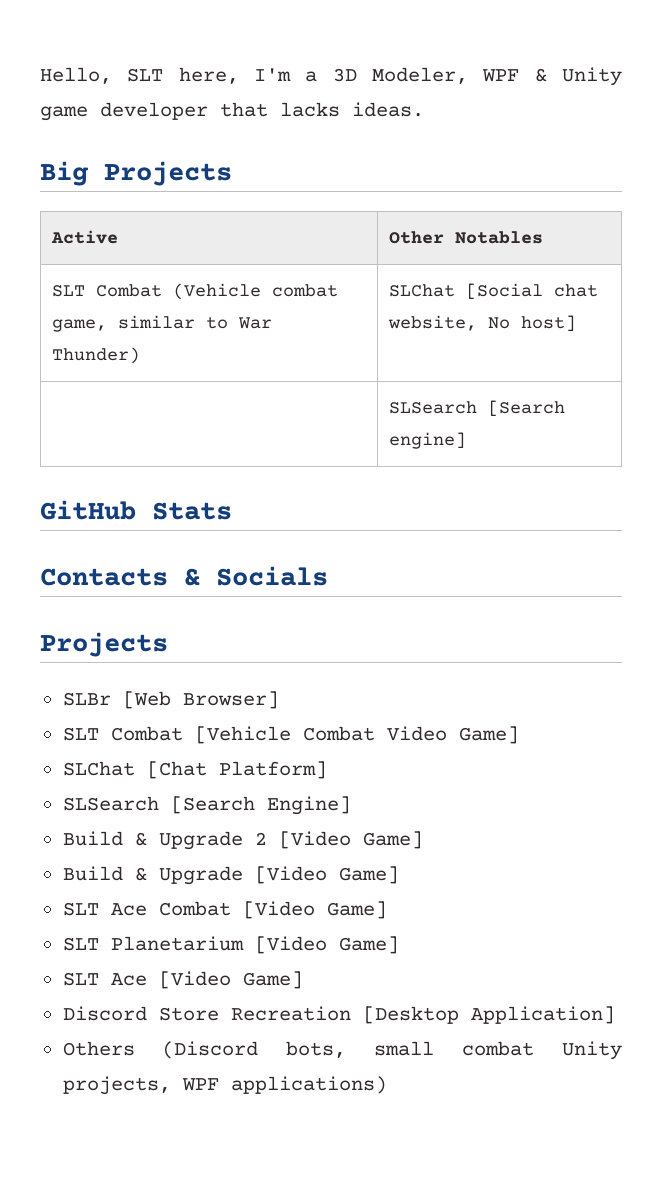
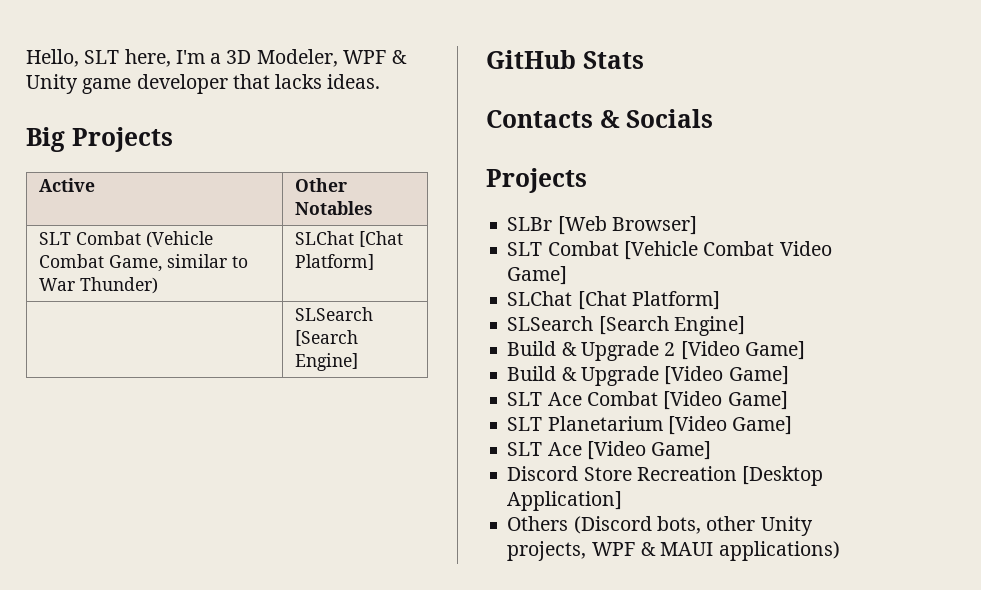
[271,284,338,297] [51,319,107,332] combat game, -> [38,254,162,272] Combat Game,
[465,283,598,300] [387,315,576,332] [388,400,565,417] [388,432,466,449] [Social chat website, No host] // | SLSearch [Search engine] -> [358,231,403,247] [294,254,374,270] [294,307,373,321] [294,330,358,346] [294,353,358,371] [Chat Platform] // | SLSearch [Search Engine]
[374,1041,535,1056] small combat -> [706,516,756,531] other
(219, 1084) none -> [640,542,714,556] & MAUI

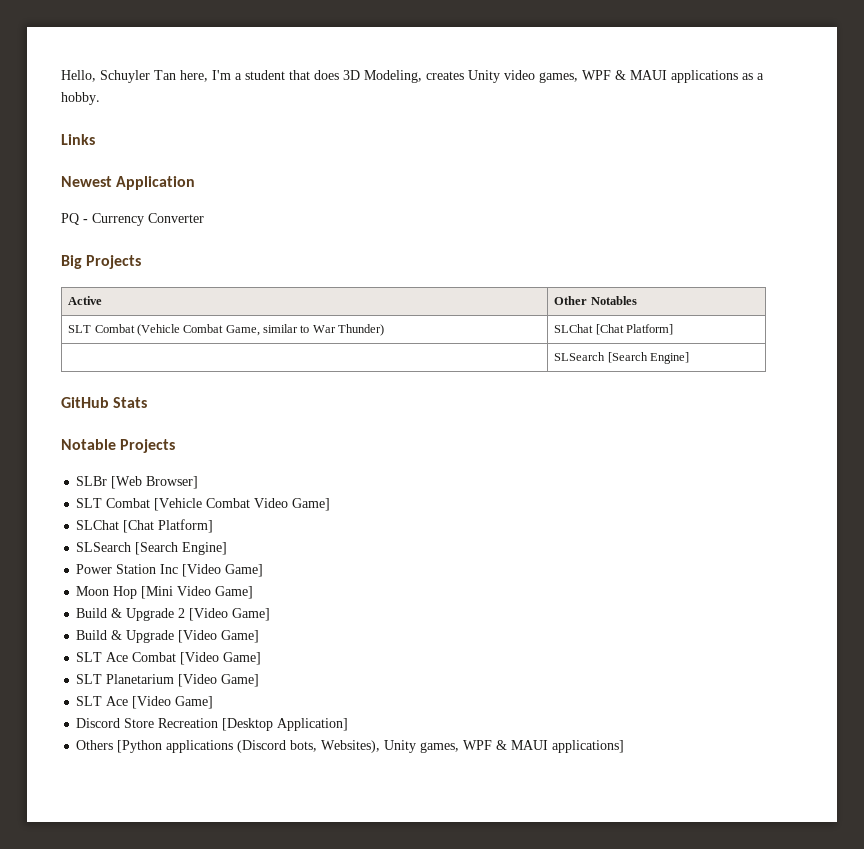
[84,50,120,64] SLT -> [100,70,176,83] Schuyler Tan
[226,49,408,67] [26,74,381,94] 3D Modeler, WPF & Unity game developer that lacks ideas. -> [245,70,764,83] [61,92,100,105] [61,134,95,145] [61,176,196,190] [61,213,204,226] student that does 3D Modeling, creates Unity video games, WPF & MAUI applications as a hobby. // Links // Newest Application // PQ - Currency Converter
[486,109,714,128] Contacts & Socials // -> [61,439,116,450] Notable
(745, 326) none -> [76,564,264,577] [76,586,254,599] // Power Station Inc [Video Game] // Moon Hop [Mini Video Game]
[573,516,813,536] [507,541,840,561] (Discord bots, other Unity projects, WPF & MAUI applications) -> [117,740,625,753] [Python applications (Discord bots, Websites), Unity games, WPF & MAUI applications]

